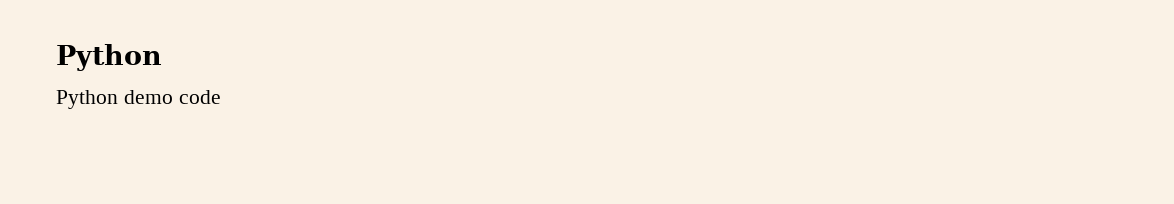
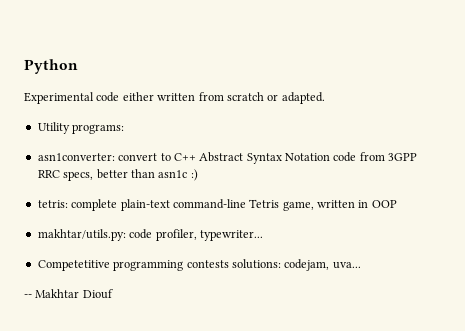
[56,90,221,109] Python demo code -> [24,92,325,104] [37,122,125,134] [37,152,418,164] [37,169,198,181] [37,199,397,211] [37,229,263,241] [37,259,361,271] [24,289,113,299] Experimental code either written from scratch or adapted. // Utility programs: // asn1converter: convert to C++ Abstract Syntax Notation code from 3GPP RRC specs, better than asn1c :) // tetris: complete plain-text command-line Tetris game, written in OOP // makhtar/utils.py: code profiler, typewriter... // Competetitive programming contests solutions: codejam, uva... // -- Makhtar Diouf

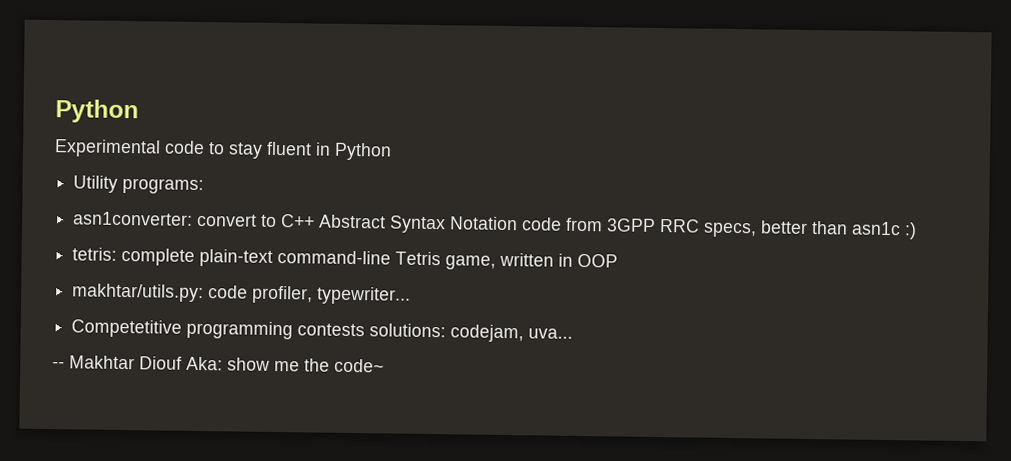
[122,92,325,104] either written from scratch or adapted. -> [208,141,392,161] to stay fluent in Python
(113, 294) none -> [186,356,384,373] Aka: show me the code~

